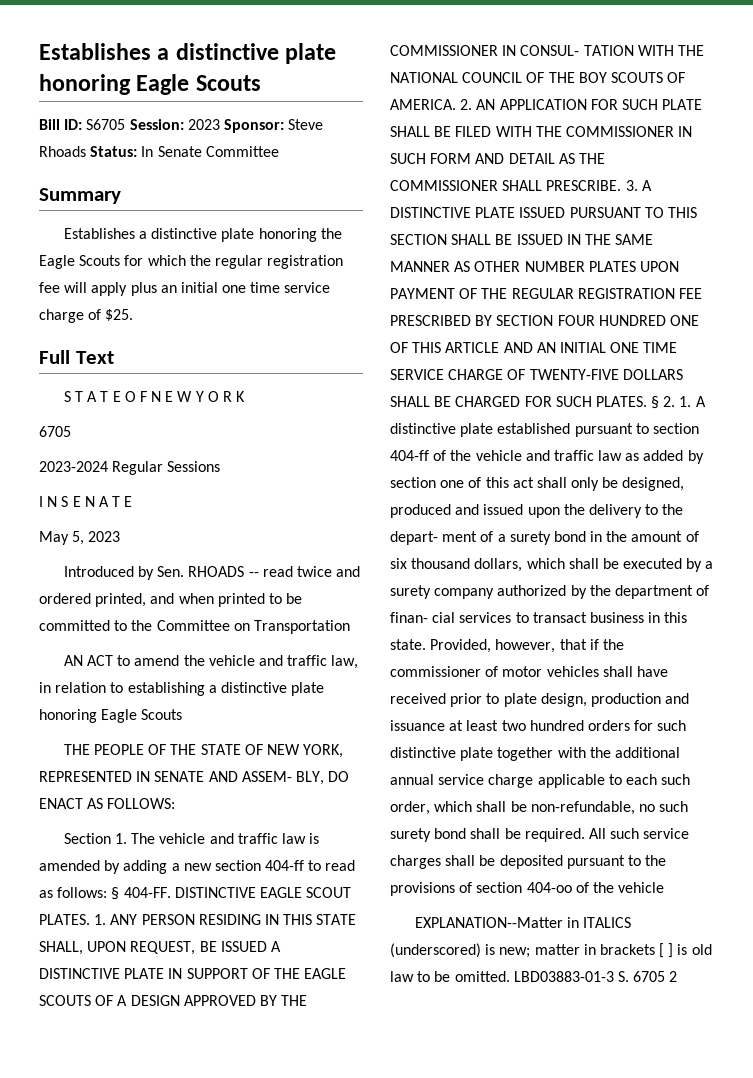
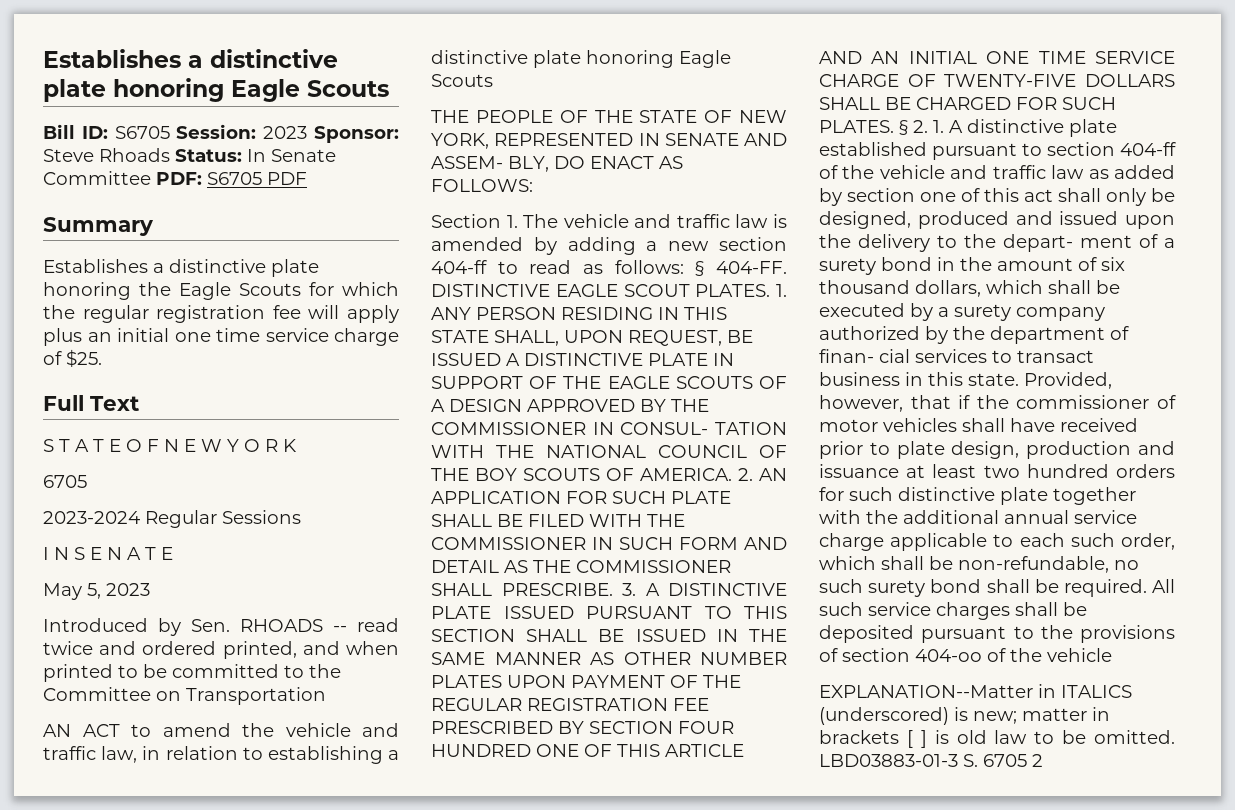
(279, 151) none -> [156,172,307,185] PDF: S6705 PDF

